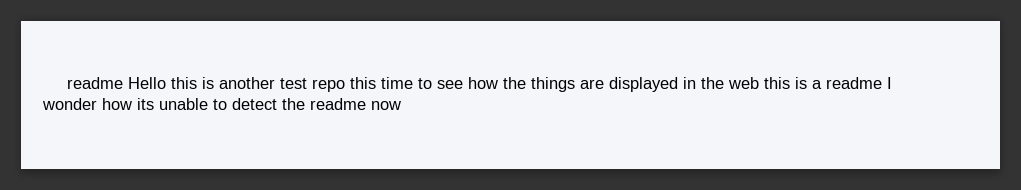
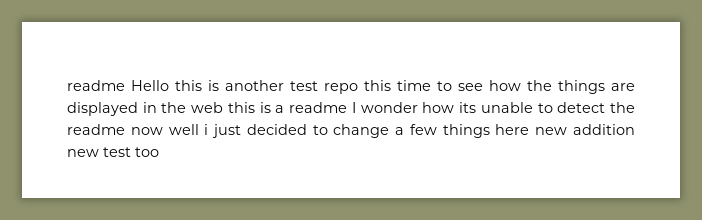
(401, 105) none -> [168,124,635,138] [67,147,159,157] well i just decided to change a few things here new addition new test too

